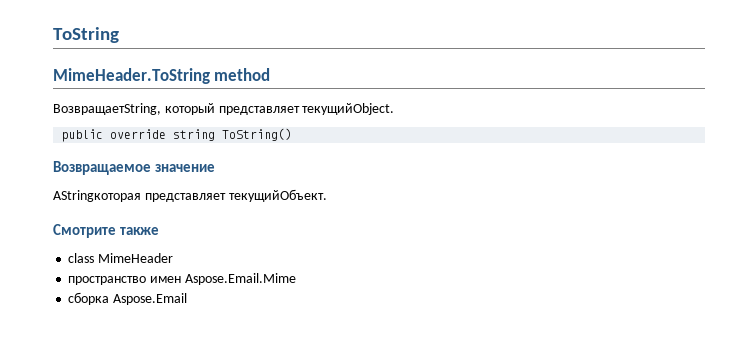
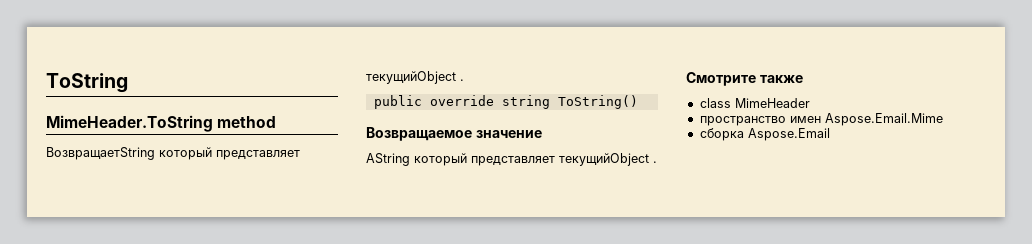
[53,103,395,115] ВозвращаетString, который представляет текущийObject. -> [46,147,300,160] [366,71,464,84] ВозвращаетString который представляет текущийObject .
[53,189,327,202] AStringкоторая представляет текущийОбъект. -> [366,153,657,166] АString который представляет текущийObject .

